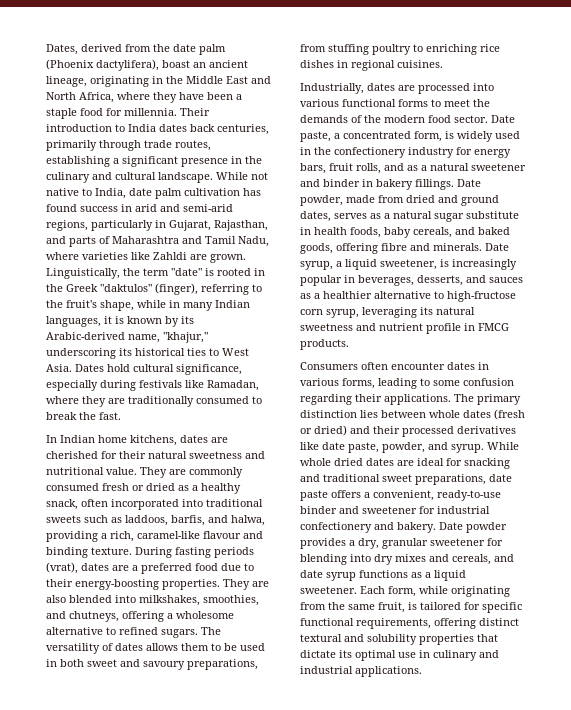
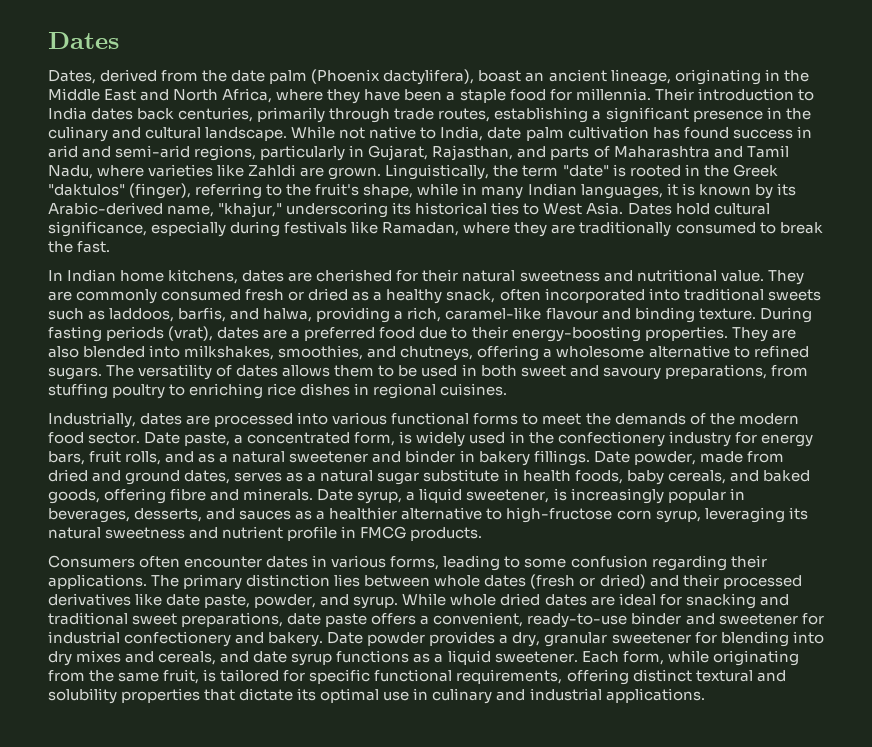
(46, 49) none -> [48,32,119,49] Dates //

